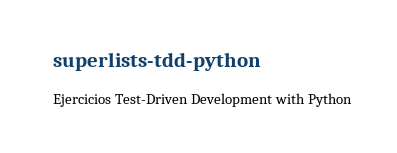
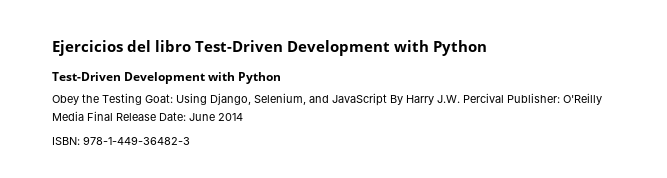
[53,52,261,71] [53,93,352,107] superlists-tdd-python // Ejercicios Test-Driven Development with Python -> [52,40,488,56] [52,72,282,84] [52,93,602,106] [52,111,243,121] [52,136,190,145] Ejercicios del libro Test-Driven Development with Python // Test-Driven Development with Python // Obey the Testing Goat: Using Django, Selenium, and JavaScript By Harry J.W. Percival Publisher: O'Reilly Media Final Release Date: June 2014 // ISBN: 978-1-449-36482-3

